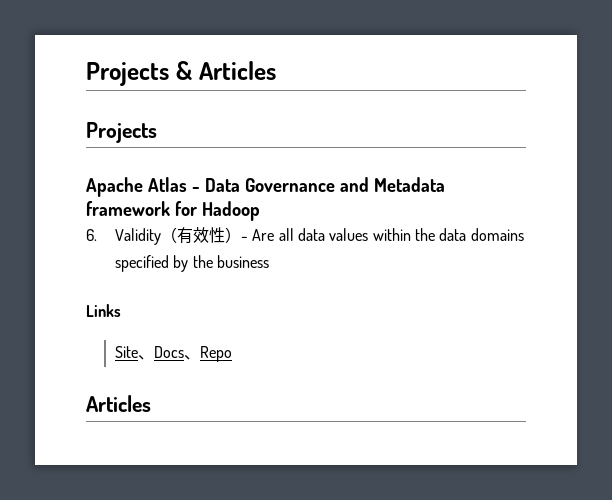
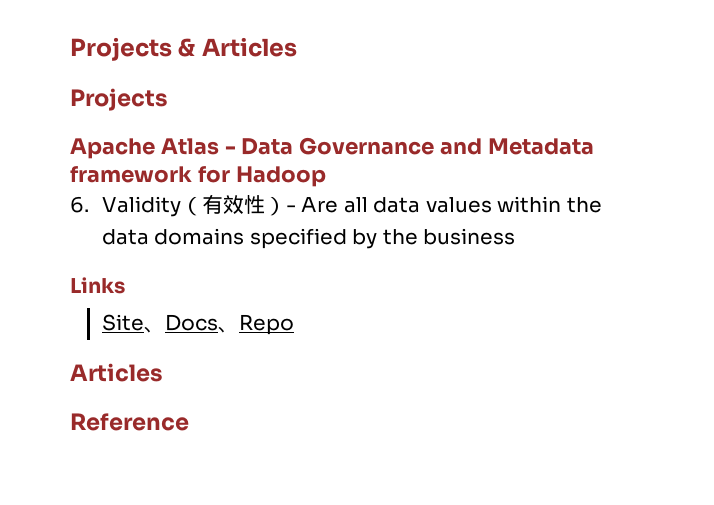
(151, 403) none -> [70,413,189,431] // Reference

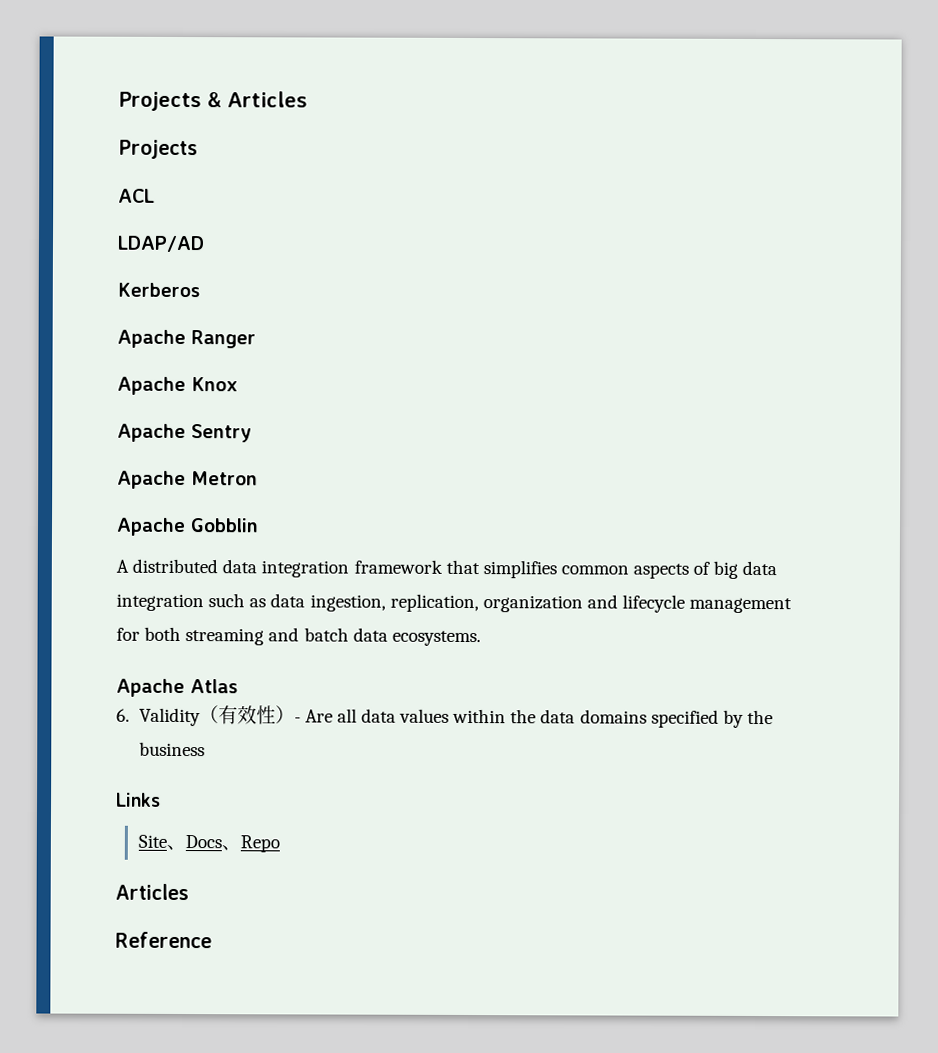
[70,137,594,159] [70,166,326,187] Apache Atlas - Data Governance and Metadata framework for Hadoop -> [118,188,155,203] [117,235,205,253] [117,282,200,298] [117,329,256,349] [117,376,238,396] [117,423,252,443] [117,470,258,490] [116,517,259,537] [116,558,778,579] [116,593,793,614] [116,626,481,647] [116,678,238,698] ACL // LDAP/AD // Kerberos // Apache Ranger // Apache Knox // Apache Sentry // Apache Metron // Apache Gobblin // A distributed data integration framework that simplifies common aspects of big data integration such as data ingestion, replication, organization and lifecycle management for both streaming and batch data ecosystems. // Apache Atlas

